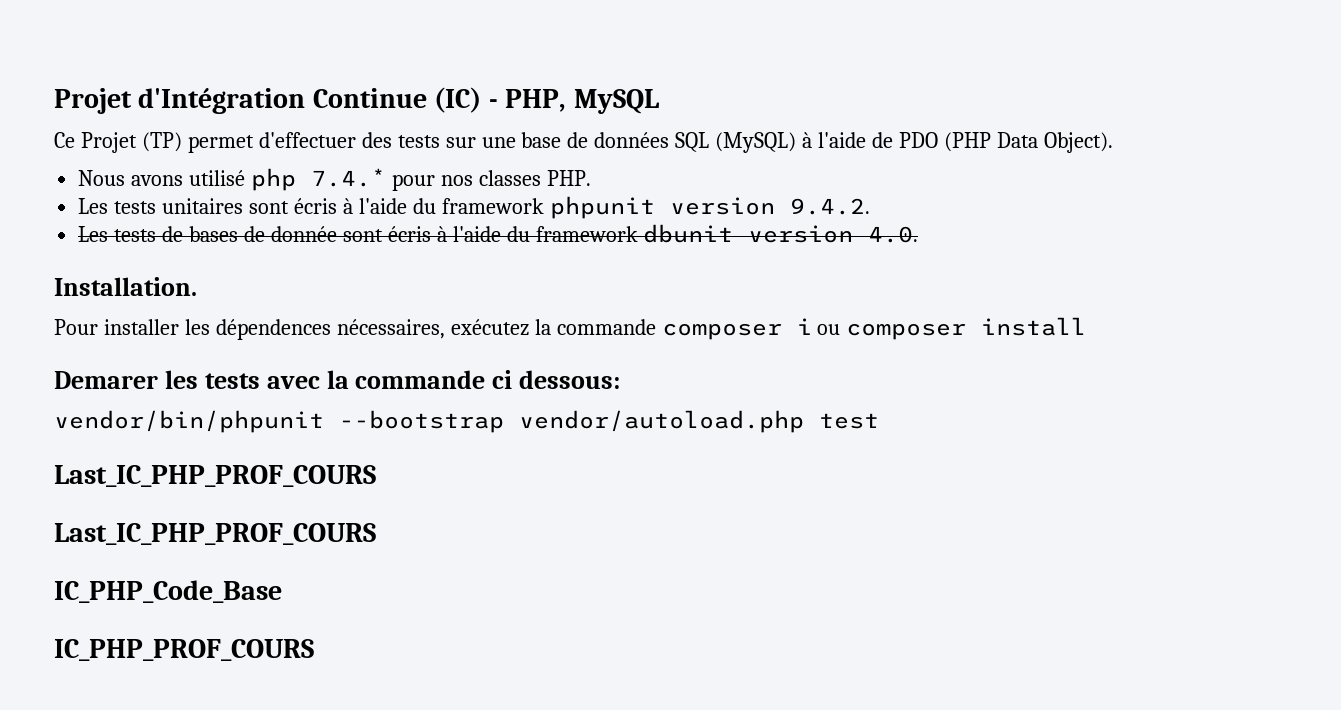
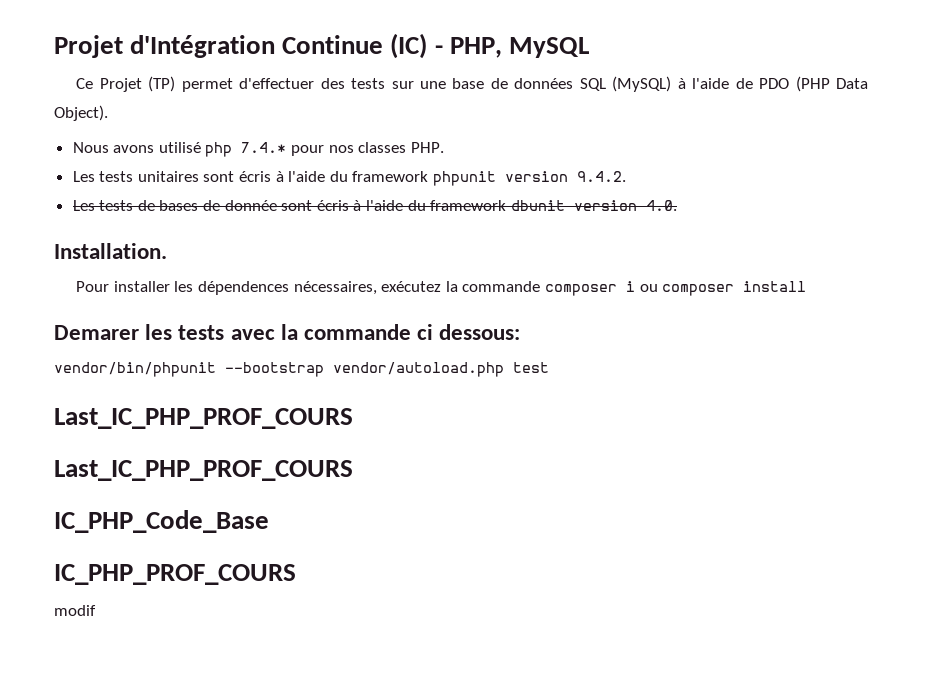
(314, 650) none -> [54,605,96,616] // modif

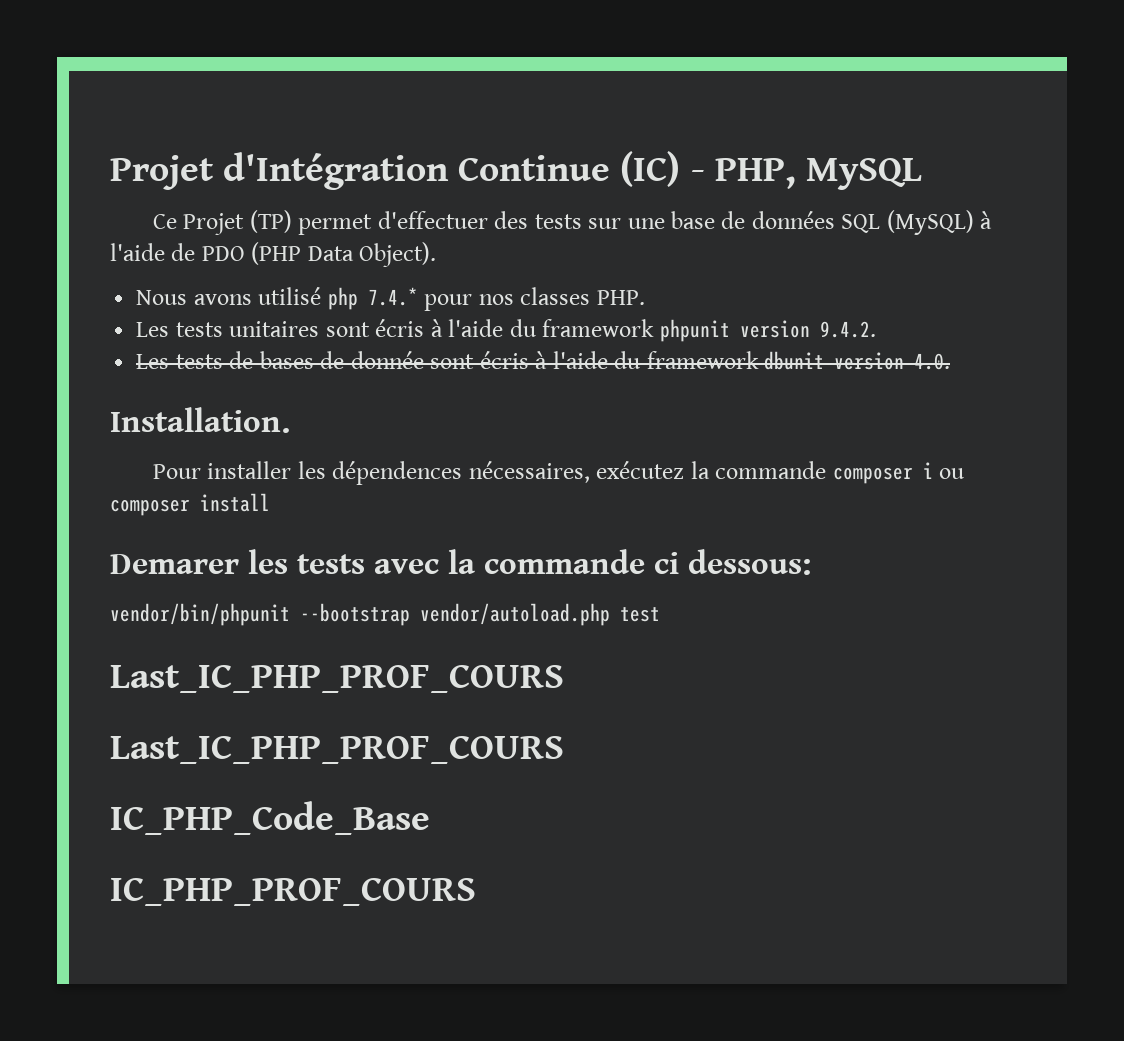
[54,605,96,616] // modif -> (476, 891) none

